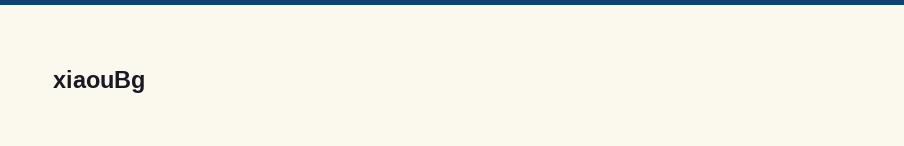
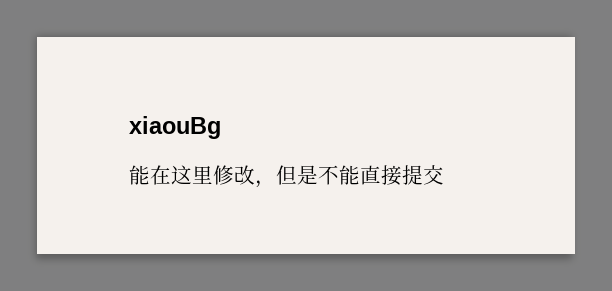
(145, 81) none -> [129,165,444,188] // 能在这里修改，但是不能直接提交

